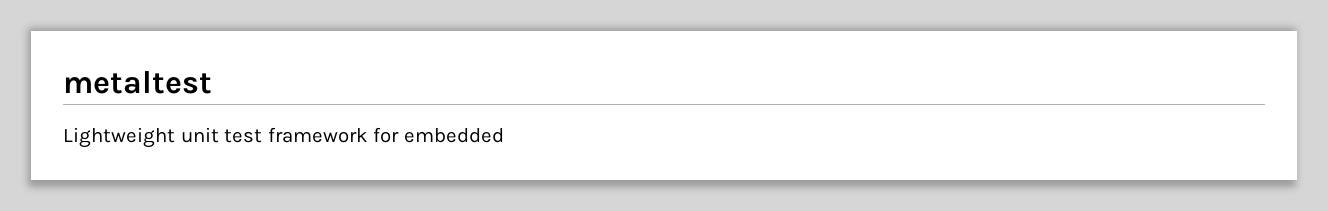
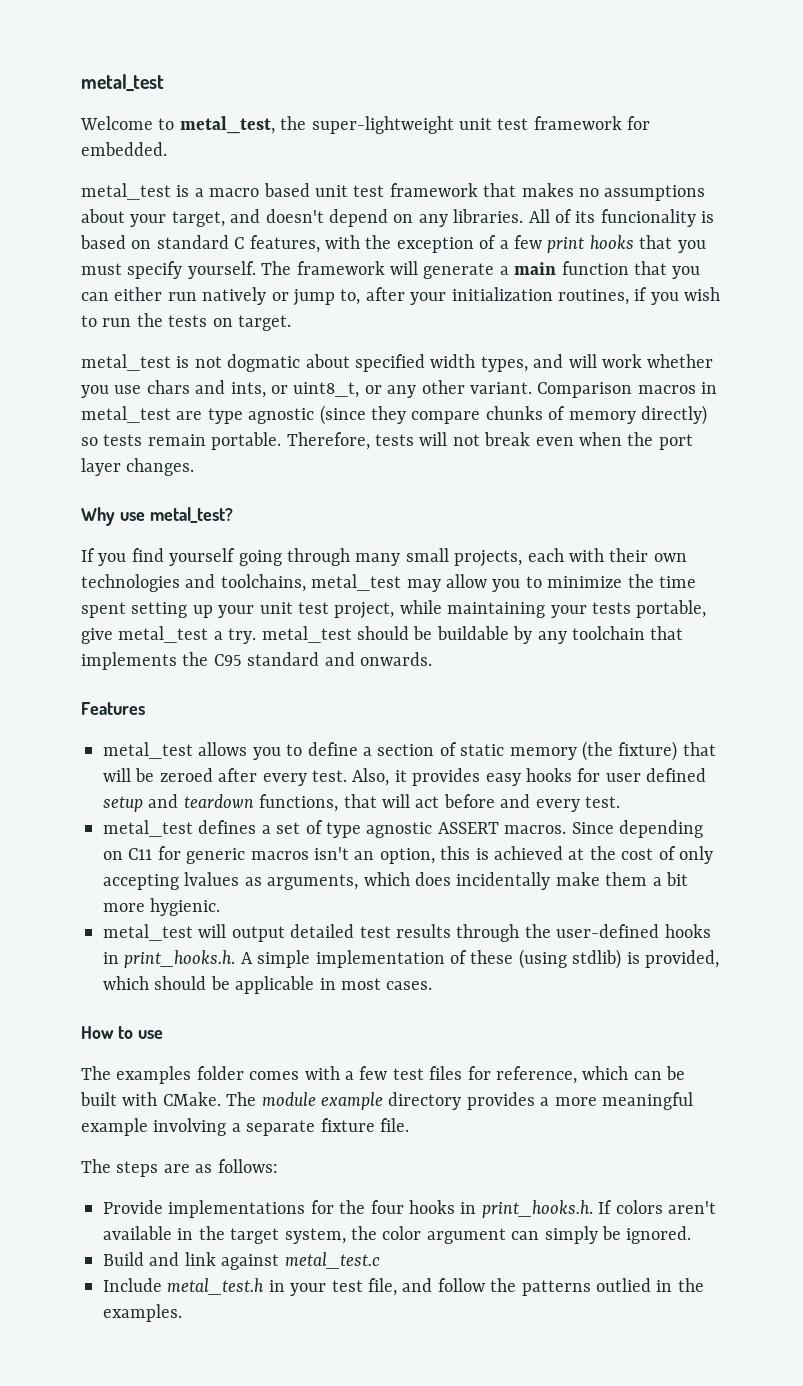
[63,71,212,94] [63,127,504,148] metaltest // Lightweight unit test framework for embedded -> [81,74,164,92] [80,116,651,134] [81,142,167,156] [81,183,706,201] [81,209,715,227] [80,235,706,253] [81,261,701,279] [81,287,721,306] [81,313,291,331] [81,354,714,372] [81,380,718,398] [81,405,707,425] [81,432,693,450] [81,458,195,476] [81,507,233,526] [81,548,687,567] [81,574,696,592] [81,600,707,619] [81,626,684,644] [81,652,432,670] [81,702,145,715] [103,741,716,761] [103,768,707,786] [103,794,620,812] [103,820,703,838] [103,846,713,864] [103,872,688,890] [103,898,221,916] [103,924,711,942] [103,949,719,969] [103,976,433,994] [81,1026,163,1039] [81,1066,686,1084] [80,1092,693,1110] [81,1118,409,1136] [81,1159,278,1177] [103,1200,716,1218] [103,1226,692,1244] [103,1252,380,1270] [103,1278,704,1296] [103,1304,182,1322] metal_test // Welcome to metal_test, the super-lightweight unit test framework for embedded. // metal_test is a macro based unit test framework that makes no assumptions about your target, and doesn't depend on any libraries. All of its funcionality is based on standard C features, with the exception of a few print hooks that you must specify yourself. The framework will generate a main function that you can either run natively or jump to, after your initialization routines, if you wish to run the tests on target. // metal_test is not dogmatic about specified width types, and will work whether you use chars and ints, or uint8_t, or any other variant. Comparison macros in metal_test are type agnostic (since they compare chunks of memory directly) so tests remain portable. Therefore, tests will not break even when the port layer changes. // Why use metal_test? // If you find yourself going through many small projects, each with their own technologies and toolchains, metal_test may allow you to minimize the time spent setting up your unit test project, while maintaining your tests portable, give metal_test a try. metal_test should be buildable by any toolchain that implements the C95 standard and onwards. // Features // metal_test allows you to define a section of static memory (the fixture) that will be zeroed after every test. Also, it provides easy hooks for user defined setup and teardown functions, that will act before and every test. // metal_test defines a set of type agnostic ASSERT macros. Since depending on C11 for generic macros isn't an option, this is achieved at the cost of only accepting lvalues as arguments, which does incidentally make them a bit more hygienic. // metal_test will output detailed test results through the user-defined hooks in print_hooks.h. A simple implementation of these (using stdlib) is provided, which should be applicable in most cases. // How to use // The examples folder comes with a few test files for reference, which can be built with CMake. The module example directory provides a more meaningful example involving a separate fixture file. // The steps are as follows: // Provide implementations for the four hooks in print_hooks.h. If colors aren't available in the target system, the color argument can simply be ignored. // Build and link against metal_test.c // Include metal_test.h in your test file, and follow the patterns outlied in the examples.

